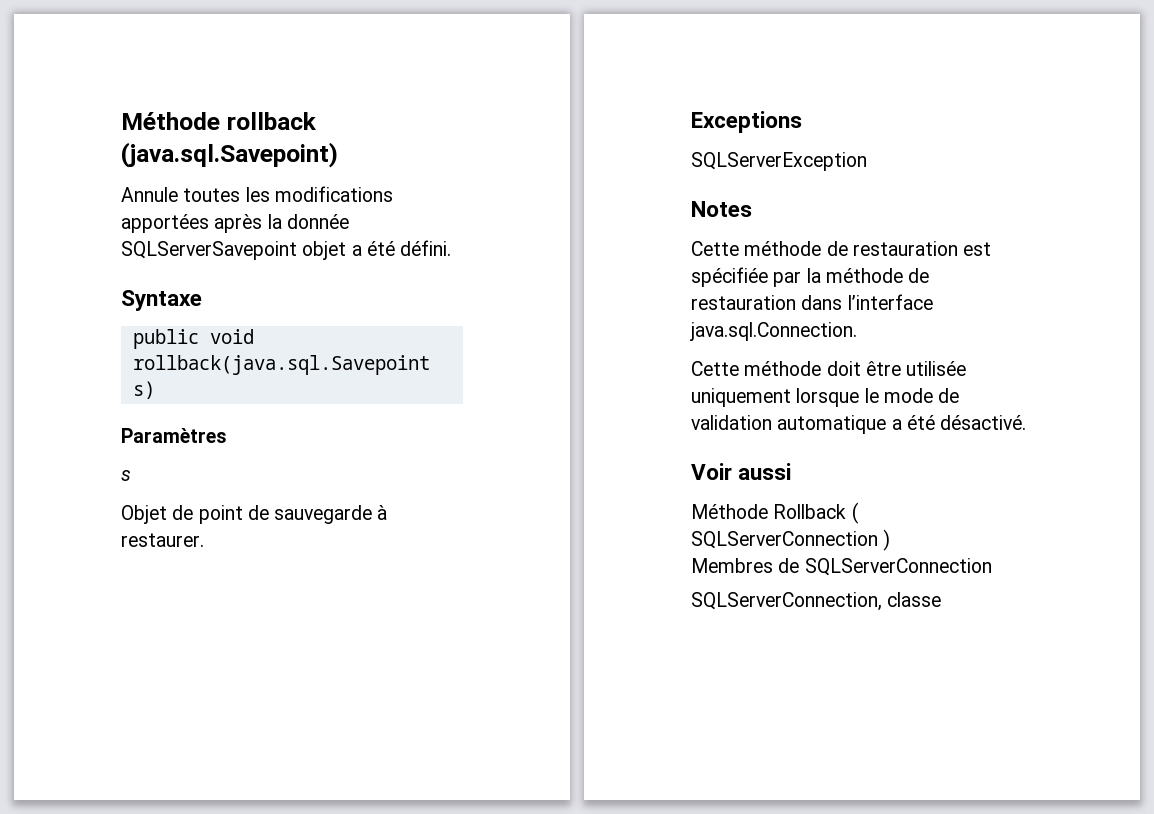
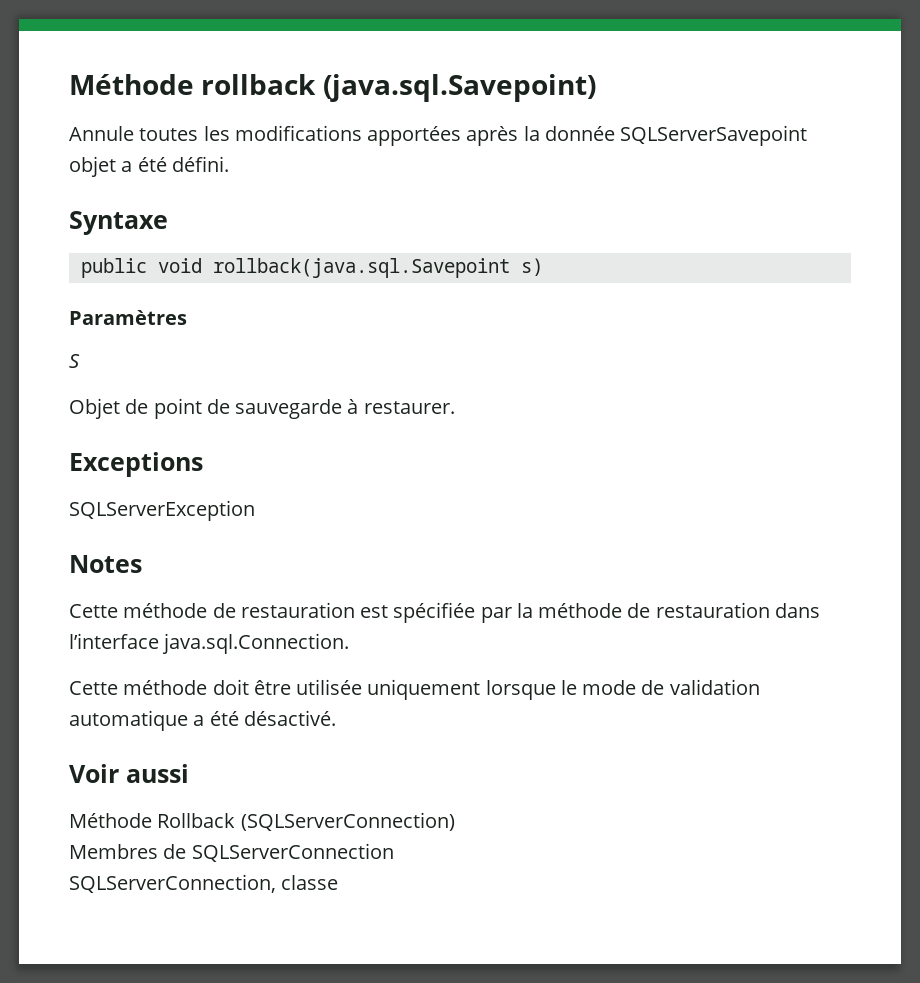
[121,470,131,481] s -> [69,354,80,368] S
[851,502,859,524] [691,529,891,551] ( SQLServerConnection ) -> [240,812,455,831] (SQLServerConnection)

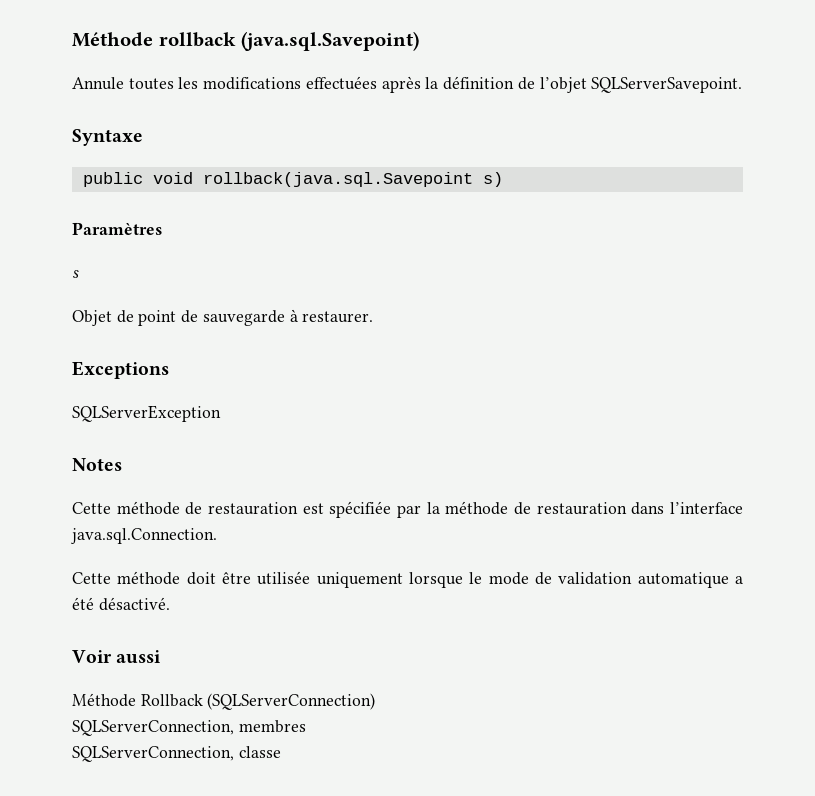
[367,126,462,146] apportées -> [305,76,377,90] effectuées
[544,125,808,146] [69,156,229,177] donnée SQLServerSavepoint objet a été défini. -> [443,76,743,93] définition de l’objet SQLServerSavepoint.
[69,354,80,368] S -> [72,270,79,278] s
[69,843,394,862] Membres de SQLServerConnection -> [72,720,306,736] SQLServerConnection, membres

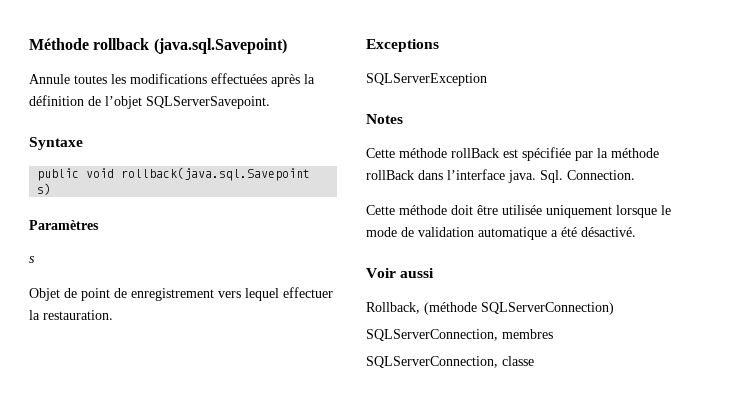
[202,309,374,326] sauvegarde à restaurer. -> [131,287,333,301] [29,310,113,320] enregistrement vers lequel effectuer la restauration.
[185,502,298,515] de restauration -> [451,148,499,158] rollBack
[514,502,743,515] [71,528,217,544] de restauration dans l’interface java.sql.Connection. -> [366,169,635,183] rollBack dans l’interface java. Sql. Connection.
[72,693,376,710] Méthode Rollback (SQLServerConnection) -> [366,302,614,315] Rollback, (méthode SQLServerConnection)

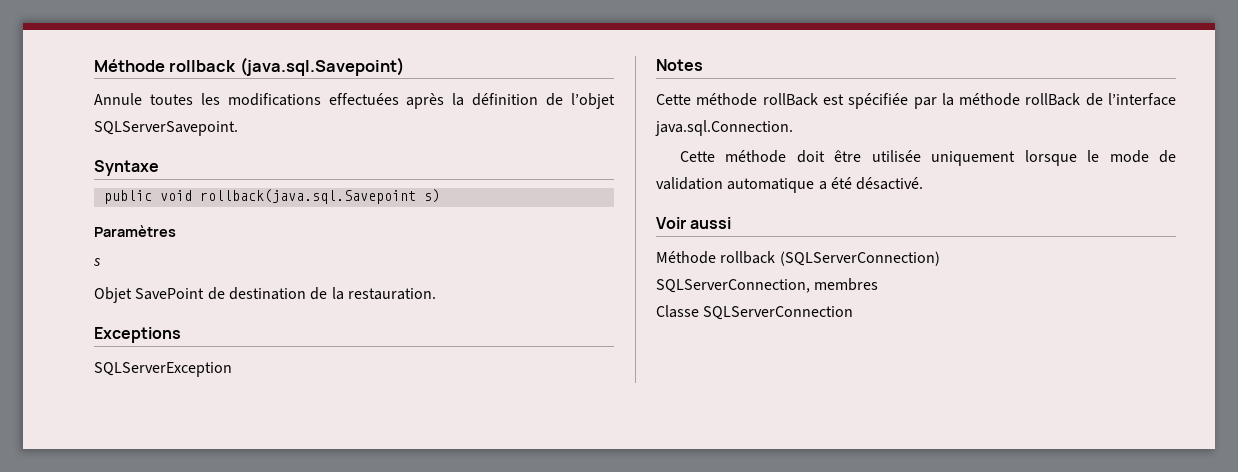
[64,287,333,301] de point de enregistrement vers lequel effectuer -> [135,287,328,300] SavePoint de destination de
[418,169,635,183] dans l’interface java. Sql. Connection. -> [1085,93,1176,106] [655,120,793,136] de l’interface java.sql.Connection.
[366,302,614,315] Rollback, (méthode SQLServerConnection) -> [656,251,940,266] Méthode rollback (SQLServerConnection)
[366,356,534,368] SQLServerConnection, classe -> [656,305,854,320] Classe SQLServerConnection

